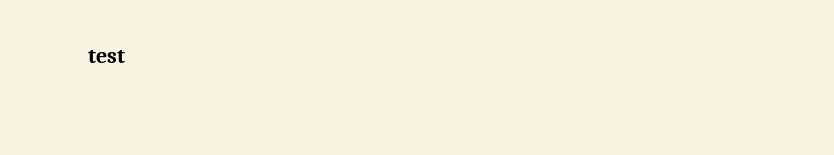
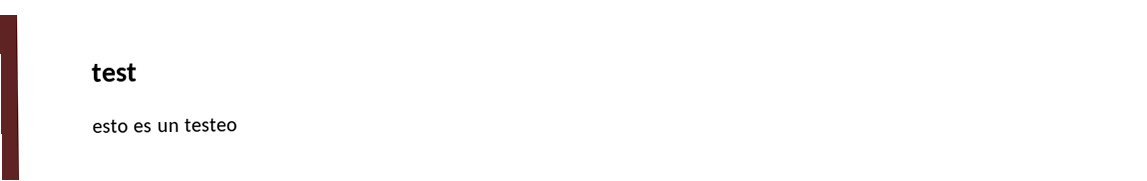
(125, 56) none -> [92,118,239,133] // esto es un testeo

